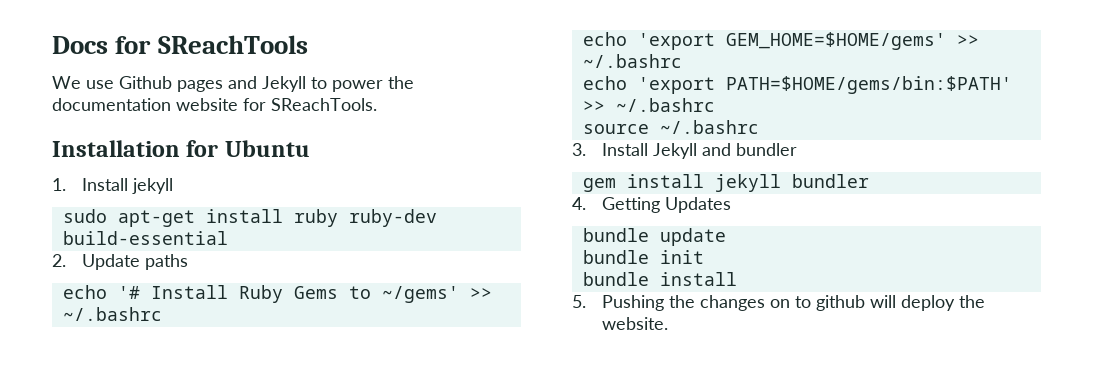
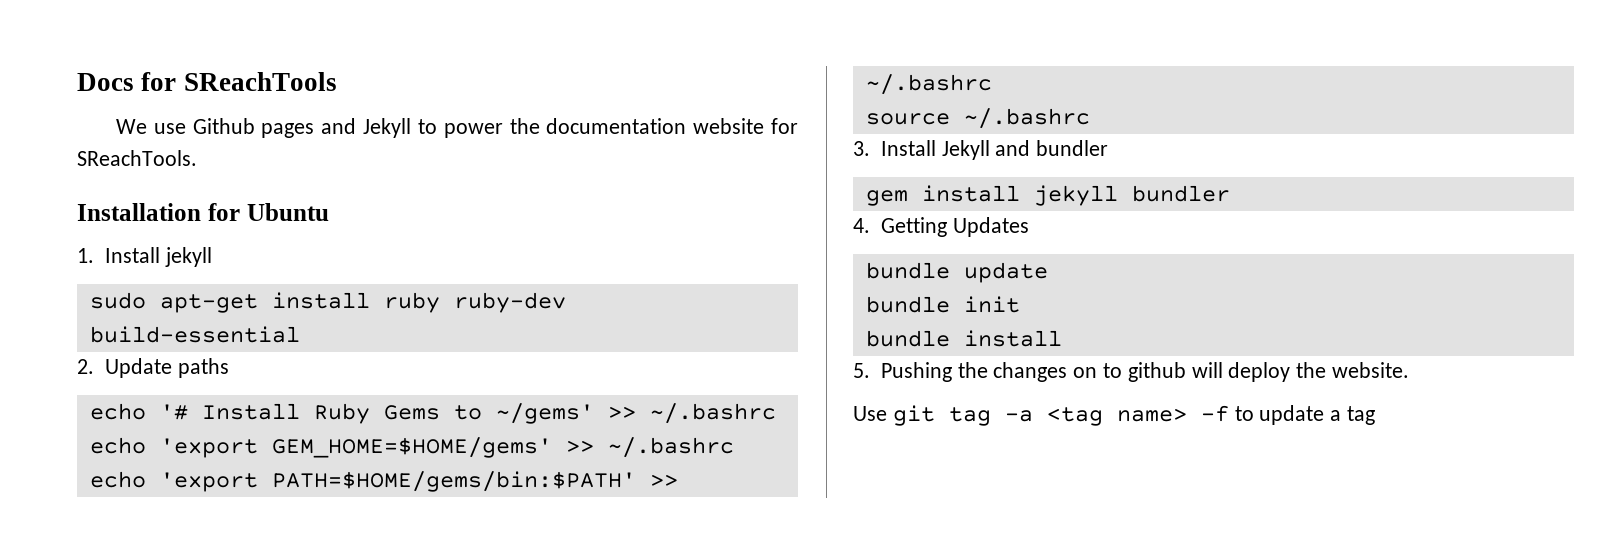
(669, 323) none -> [853,405,1376,426] // Use git tag -a <tag name> -f to update a tag

